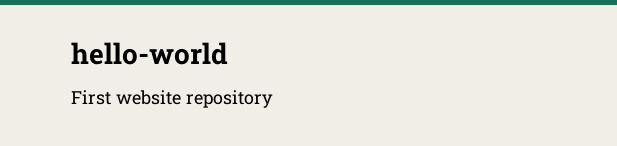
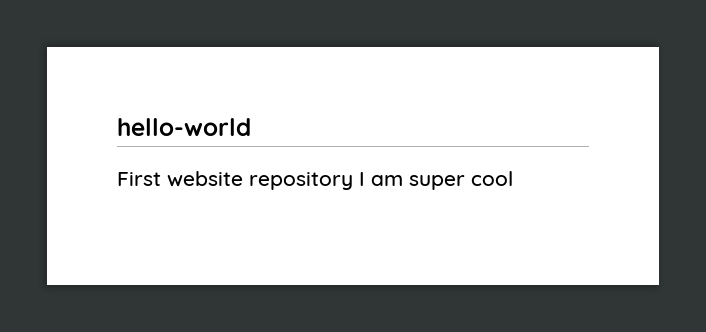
(273, 99) none -> [359,171,513,190] I am super cool

